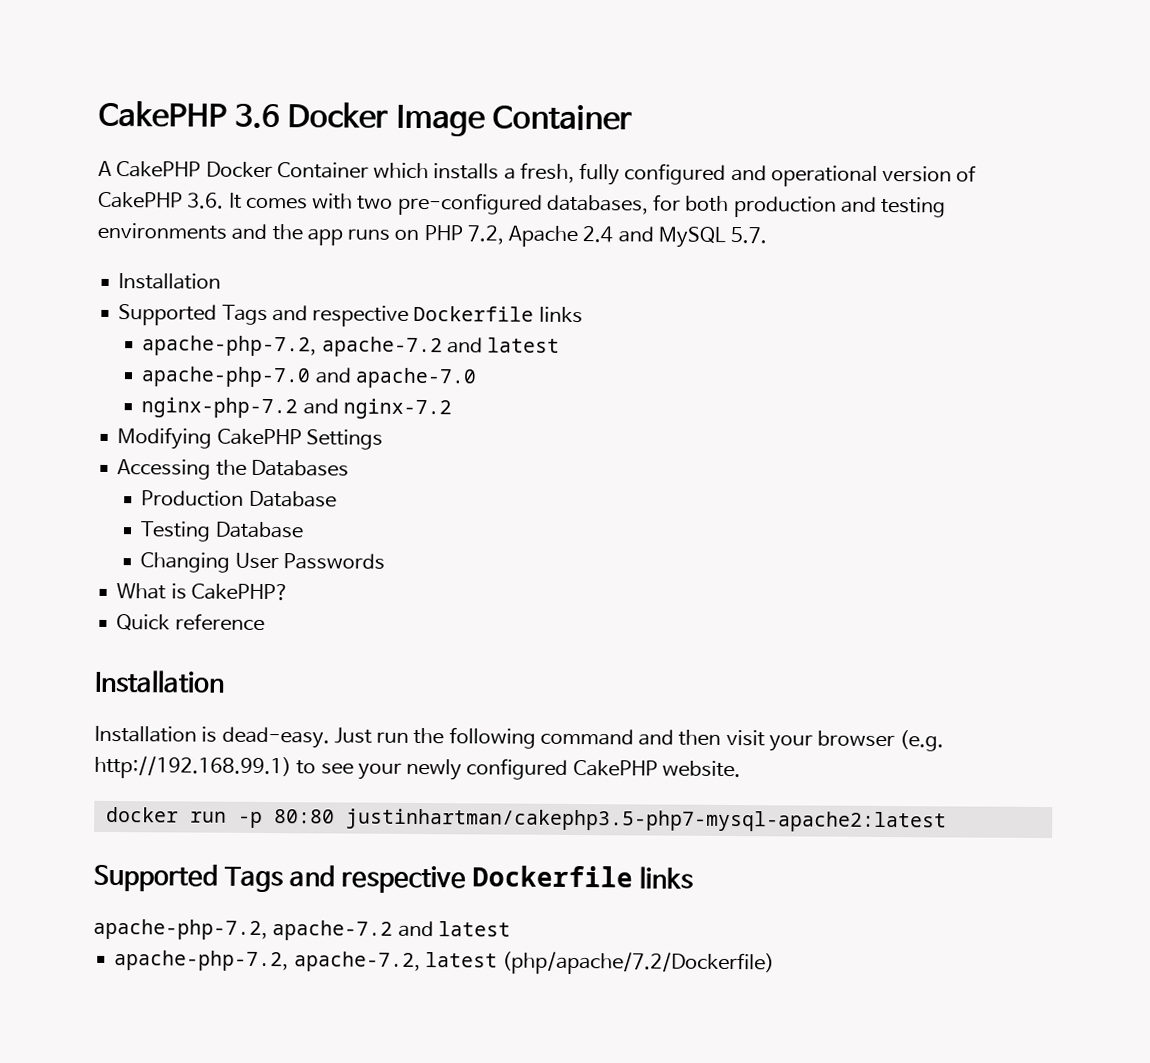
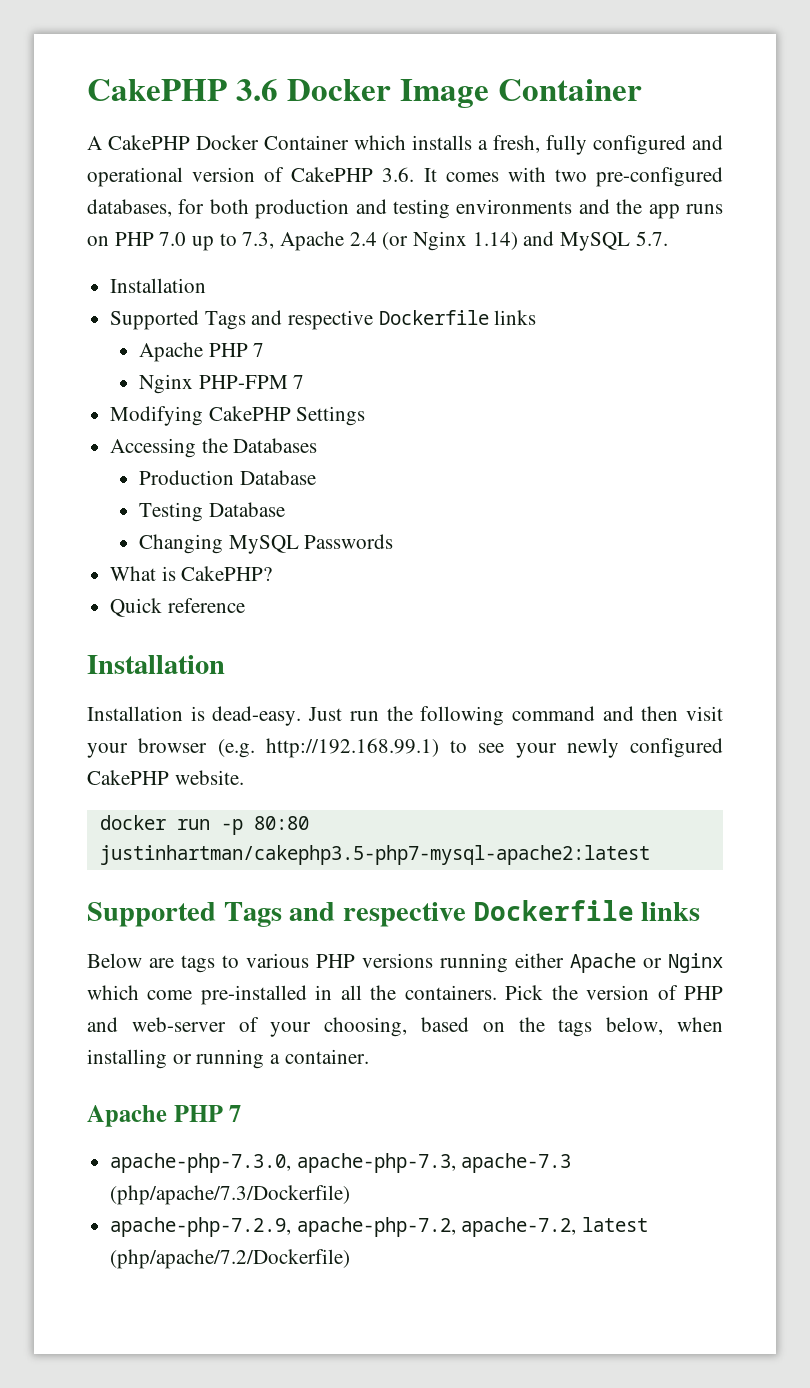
[466,225,614,248] 7.2, Apache 2.4 -> [159,231,518,251] 7.0 up to 7.3, Apache 2.4 (or Nginx 1.14)
[142,335,561,358] [141,366,477,389] [141,397,452,420] apache-php-7.2, apache-7.2 and latest // apache-php-7.0 and apache-7.0 // nginx-php-7.2 and nginx-7.2 -> [139,342,265,362] [139,374,305,394] Apache PHP 7 // Nginx PHP-FPM 7
[234,552,279,570] User -> [228,535,299,554] MySQL
[93,918,511,941] apache-php-7.2, apache-7.2 and latest // -> [87,953,723,973] [87,985,723,1005] [87,1017,723,1037] [87,1049,369,1069] [87,1105,242,1127] [110,1153,572,1173] [110,1185,351,1205] [110,1217,292,1237] Below are tags to various PHP versions running either Apache or Nginx which come pre-installed in all the containers. Pick the version of PHP and web-server of your choosing, based on the tags below, when installing or running a container. // Apache PHP 7 // apache-php-7.3.0, apache-php-7.3, apache-7.3 (php/apache/7.3/Dockerfile) // apache-php-7.2.9,

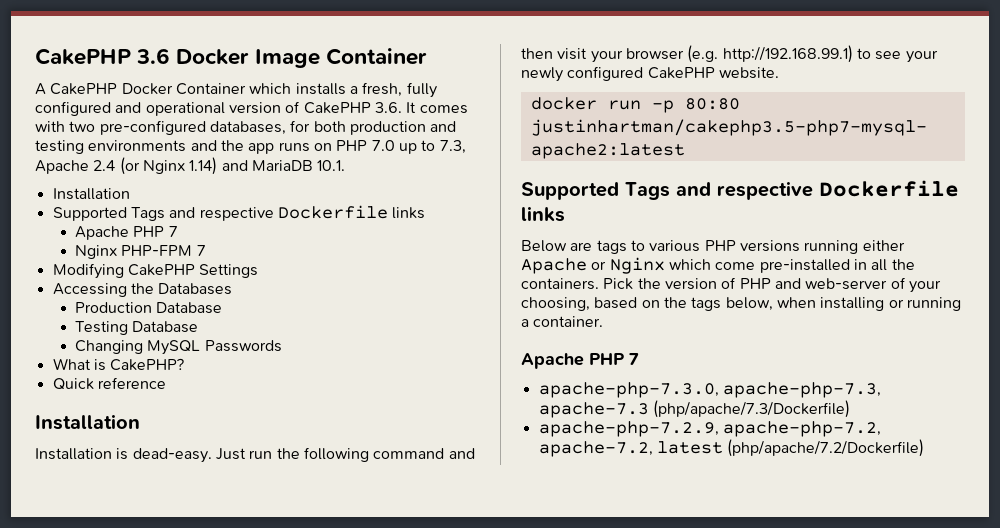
[560,231,668,251] MySQL 5.7. -> [251,160,346,171] MariaDB 10.1.

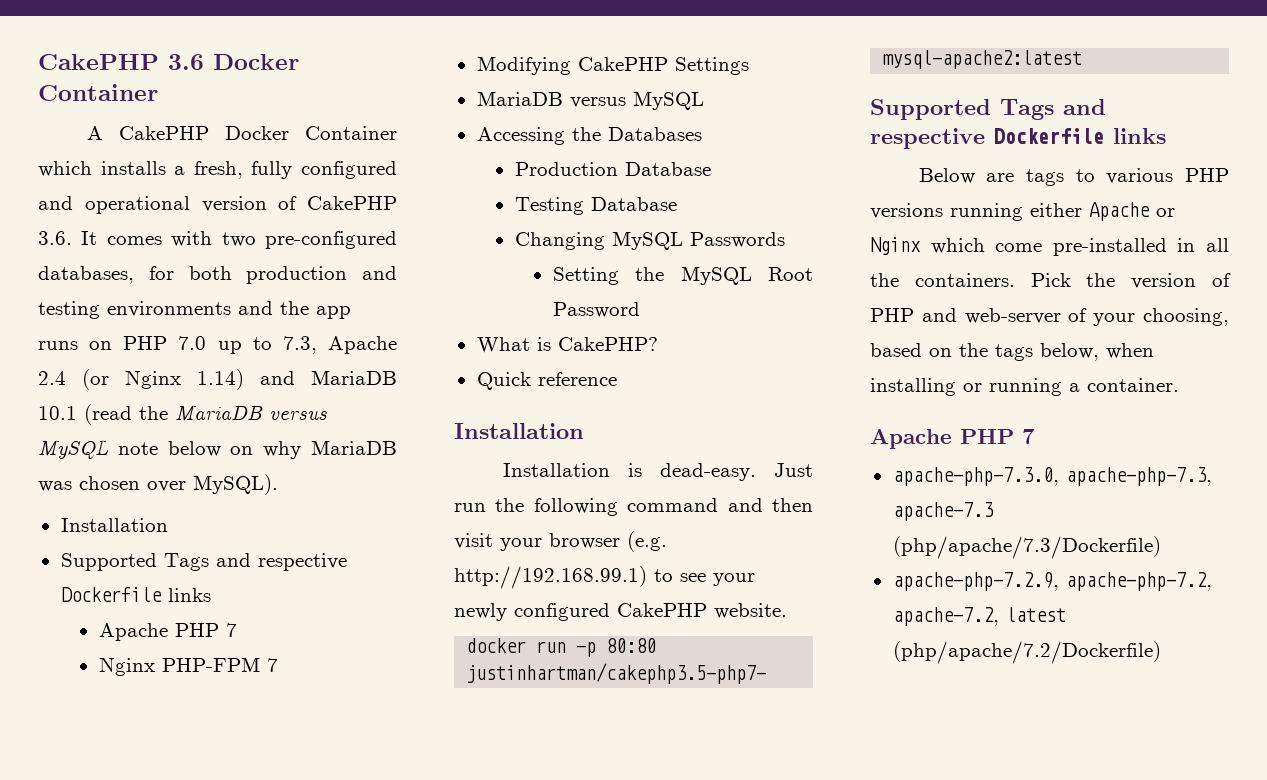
[255,49,321,68] Image -> (299, 62) none
[317,160,346,171] 10.1. -> [38,404,327,425] [38,439,398,459] [38,474,278,495] 10.1 (read the MariaDB versus MySQL note below on why MariaDB was chosen over MySQL).
(259, 271) none -> [476,91,704,110] // MariaDB versus MySQL
(282, 346) none -> [552,266,813,285] [552,302,640,318] // Setting the MySQL Root Password

